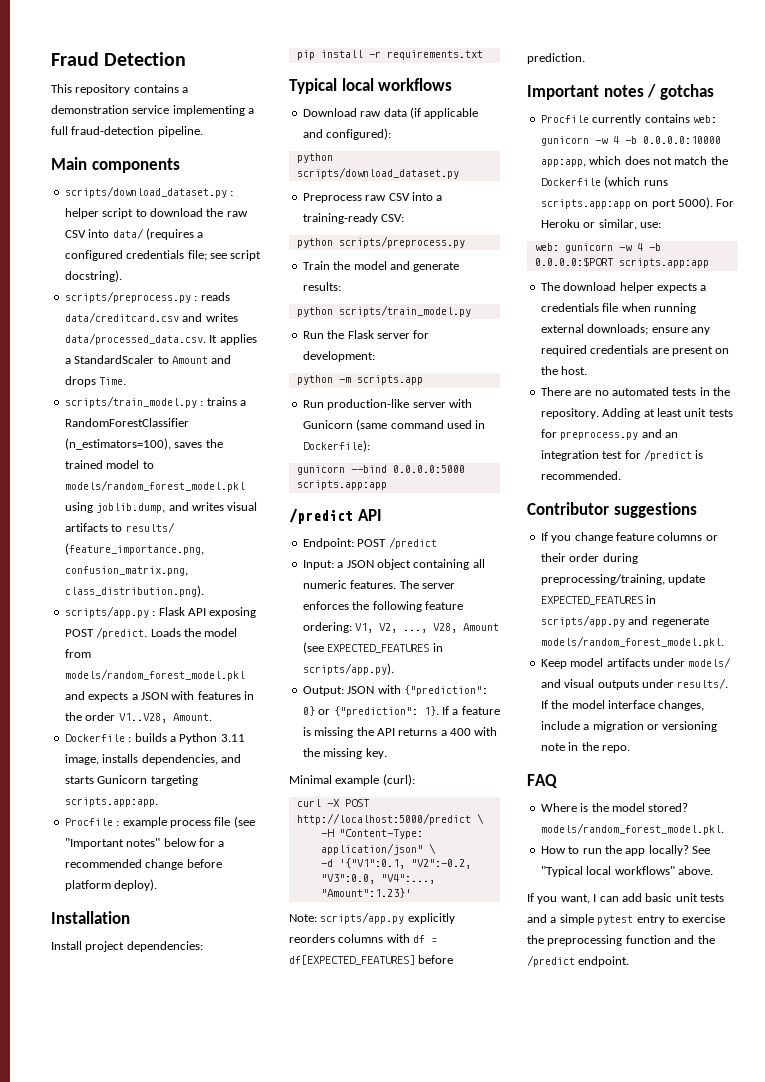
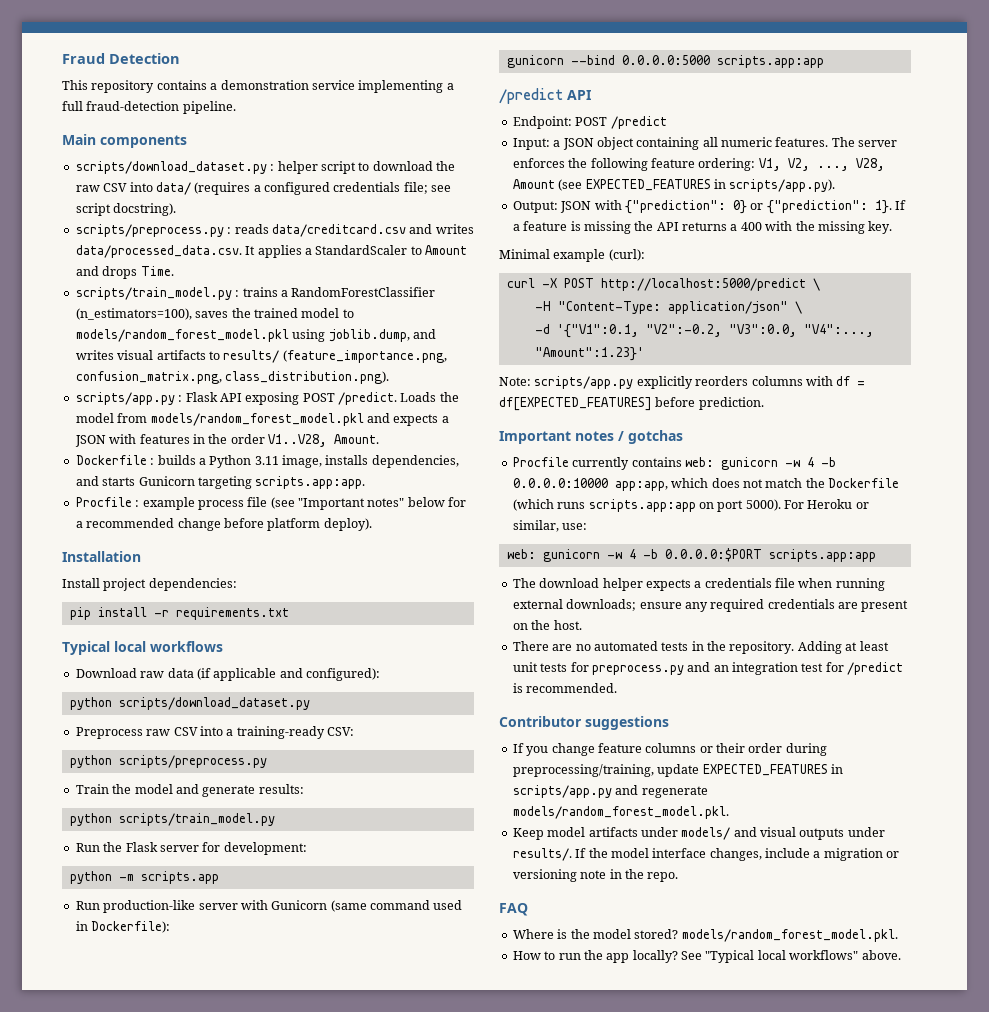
[527,893,724,904] [527,914,726,925] [527,935,715,946] [527,955,630,967] // If you want, I can add basic unit tests and a simple pytest entry to exercise the preprocessing function and the /predict endpoint. -> (901, 955) none

